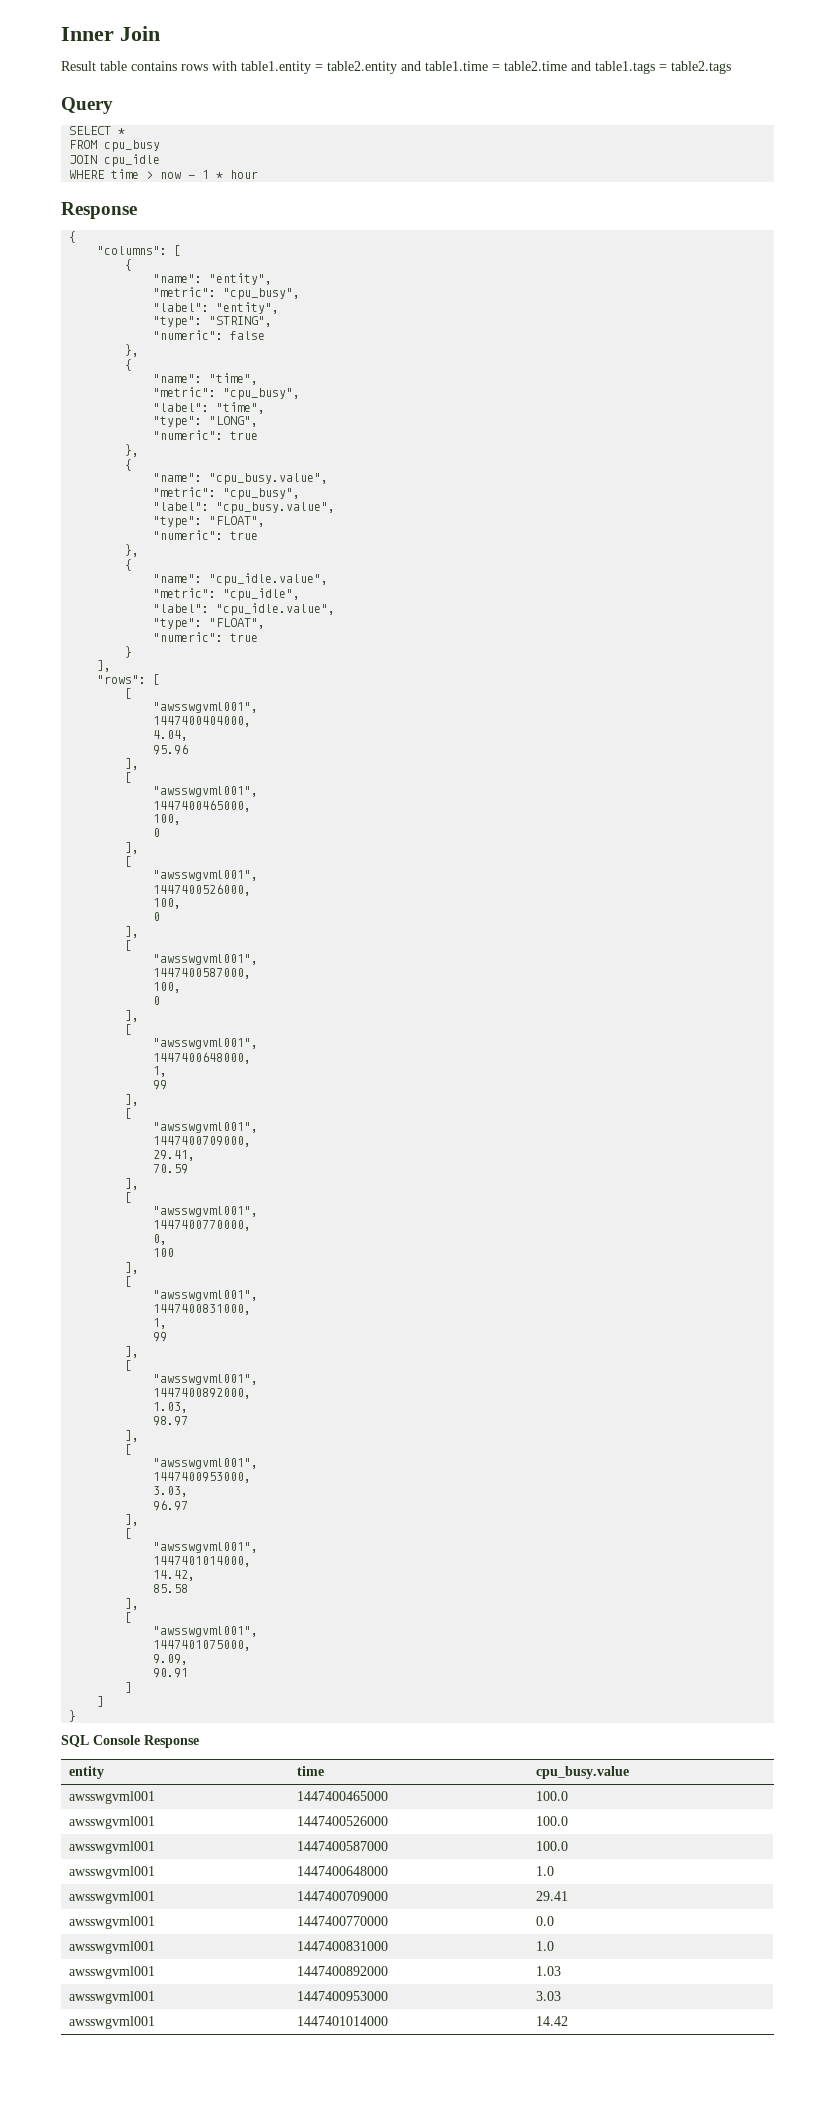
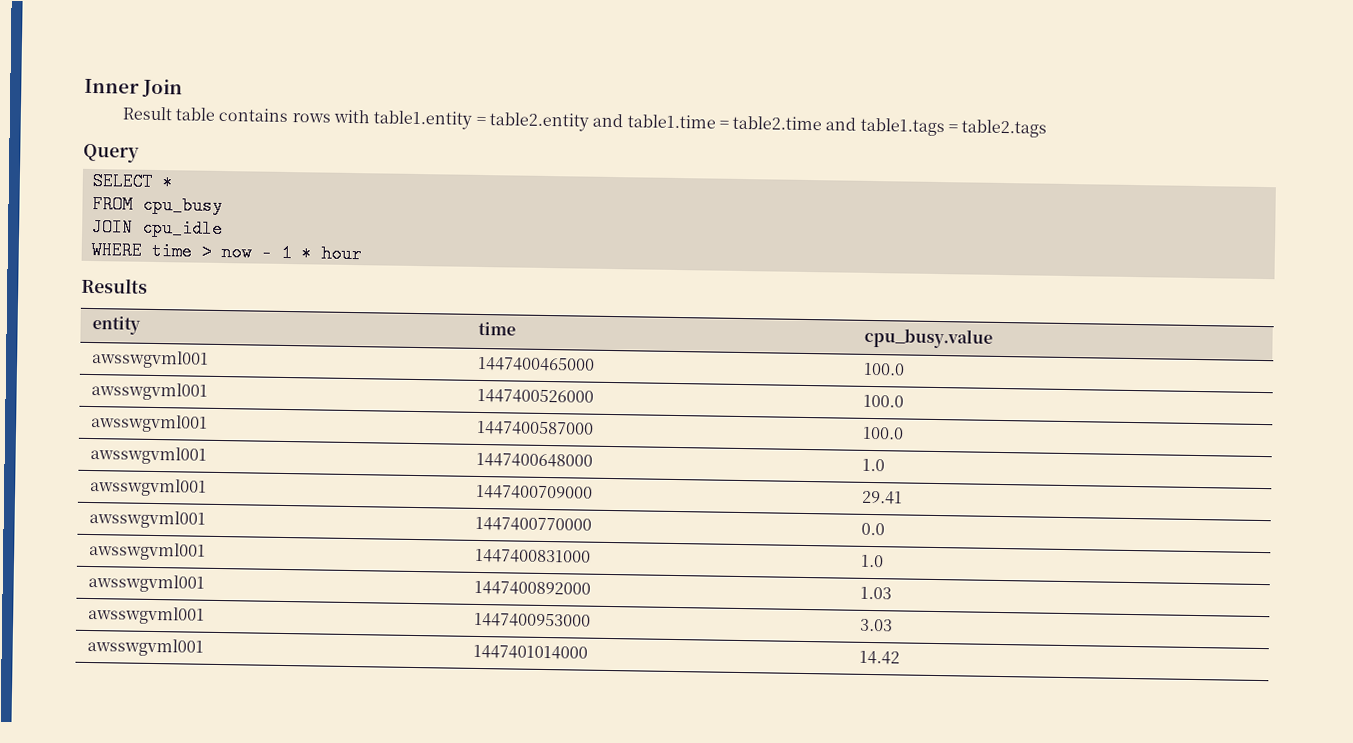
[61,202,137,219] [69,231,77,243] [97,245,182,256] [125,259,133,271] [153,273,273,285] [153,287,301,300] [153,302,280,314] [153,316,273,328] [153,330,266,340] [125,344,140,357] [125,359,133,371] [153,373,259,385] [153,387,301,400] [153,402,266,414] [153,416,259,428] [153,430,259,440] [125,444,140,457] [125,459,133,471] [153,473,329,485] [153,487,301,500] [153,502,336,514] [153,516,266,528] [153,530,259,540] [125,544,140,557] [125,559,133,571] [153,573,329,586] [153,588,301,601] [153,603,336,616] [153,618,266,630] [153,632,259,642] [125,646,133,658] [97,660,112,672] [97,674,161,685] [125,688,133,699] [153,702,259,713] [153,716,252,727] [153,730,189,741] [153,744,189,755] [125,758,140,770] [125,772,133,783] [153,786,259,797] [153,800,252,812] [153,814,182,825] [153,828,161,837] [125,842,140,854] [125,856,133,867] [153,870,259,881] [153,884,252,896] [153,898,182,909] [153,912,161,921] [125,926,140,938] [125,940,133,951] [153,954,259,965] [153,968,252,979] [153,982,182,993] [153,996,161,1005] [125,1010,140,1022] [125,1024,133,1035] [153,1038,259,1049] [153,1052,252,1064] [153,1066,168,1077] [153,1080,168,1090] [125,1094,140,1106] [125,1108,133,1119] [153,1122,259,1133] [153,1136,252,1147] [153,1150,196,1161] [153,1164,189,1174] [125,1178,140,1190] [125,1192,133,1203] [153,1206,259,1217] [153,1220,252,1231] [153,1234,168,1245] [153,1248,175,1257] [125,1262,140,1274] [125,1276,133,1287] [153,1290,259,1301] [153,1304,252,1315] [153,1318,168,1329] [153,1332,168,1342] [125,1346,140,1358] [125,1360,133,1371] [153,1374,259,1385] [153,1388,252,1399] [153,1402,189,1413] [153,1416,189,1426] [125,1430,140,1442] [125,1444,133,1455] [153,1458,259,1469] [153,1472,252,1483] [153,1486,189,1497] [153,1500,189,1511] [125,1514,140,1526] [125,1528,133,1539] [153,1542,259,1553] [153,1556,252,1567] [153,1570,196,1581] [153,1584,189,1593] [125,1598,140,1610] [125,1612,133,1623] [153,1626,259,1637] [153,1640,252,1651] [153,1654,189,1665] [153,1668,189,1678] [125,1682,133,1693] [97,1696,105,1707] [69,1710,77,1722] [61,1735,199,1748] Response // { // "columns": [ // { // "name": "entity", // "metric": "cpu_busy", // "label": "entity", // "type": "STRING", // "numeric": false // }, // { // "name": "time", // "metric": "cpu_busy", // "label": "time", // "type": "LONG", // "numeric": true // }, // { // "name": "cpu_busy.value", // "metric": "cpu_busy", // "label": "cpu_busy.value", // "type": "FLOAT", // "numeric": true // }, // { // "name": "cpu_idle.value", // "metric": "cpu_idle", // "label": "cpu_idle.value", // "type": "FLOAT", // "numeric": true // } // ], // "rows": [ // [ // "awsswgvml001", // 1447400404000, // 4.04, // 95.96 // ], // [ // "awsswgvml001", // 1447400465000, // 100, // 0 // ], // [ // "awsswgvml001", // 1447400526000, // 100, // 0 // ], // [ // "awsswgvml001", // 1447400587000, // 100, // 0 // ], // [ // "awsswgvml001", // 1447400648000, // 1, // 99 // ], // [ // "awsswgvml001", // 1447400709000, // 29.41, // 70.59 // ], // [ // "awsswgvml001", // 1447400770000, // 0, // 100 // ], // [ // "awsswgvml001", // 1447400831000, // 1, // 99 // ], // [ // "awsswgvml001", // 1447400892000, // 1.03, // 98.97 // ], // [ // "awsswgvml001", // 1447400953000, // 3.03, // 96.97 // ], // [ // "awsswgvml001", // 1447401014000, // 14.42, // 85.58 // ], // [ // "awsswgvml001", // 1447401075000, // 9.09, // 90.91 // ] // ] // } // SQL Console Response -> [81,277,148,294] Results

